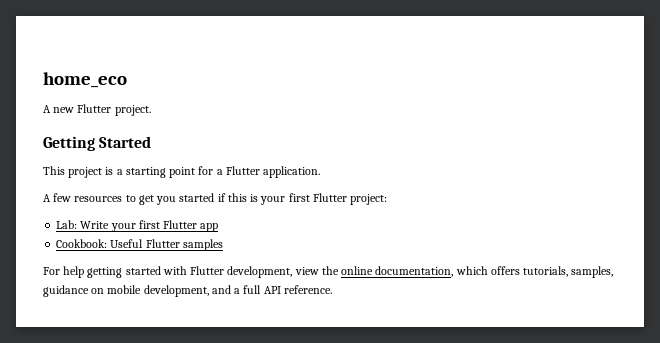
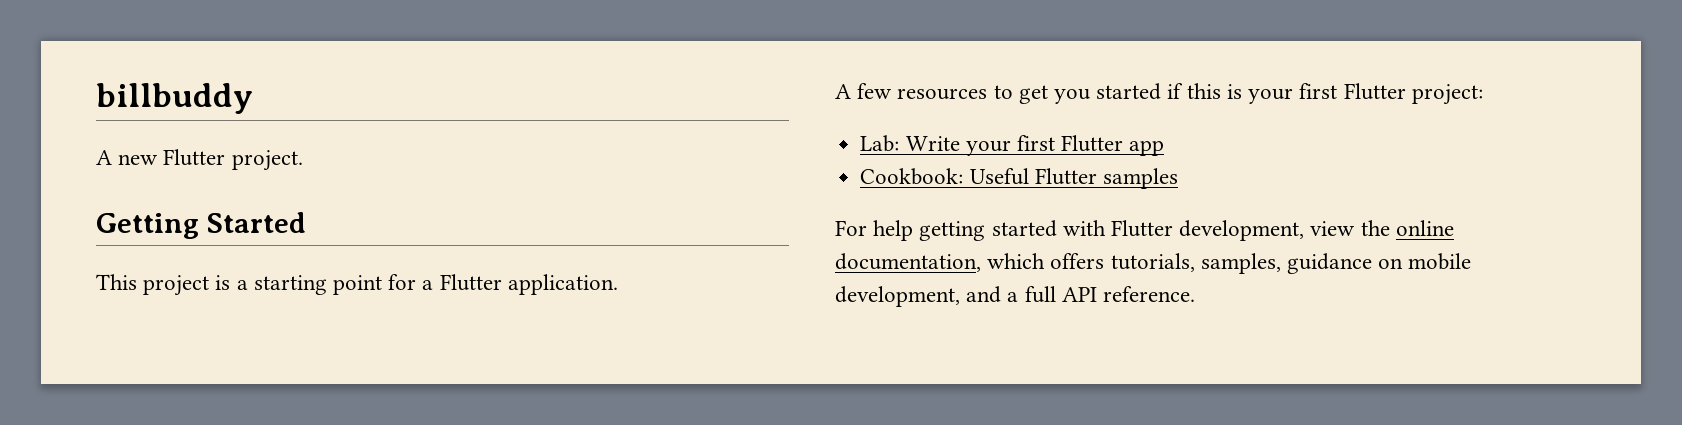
[43,72,127,88] home_eco -> [96,83,253,114] billbuddy

